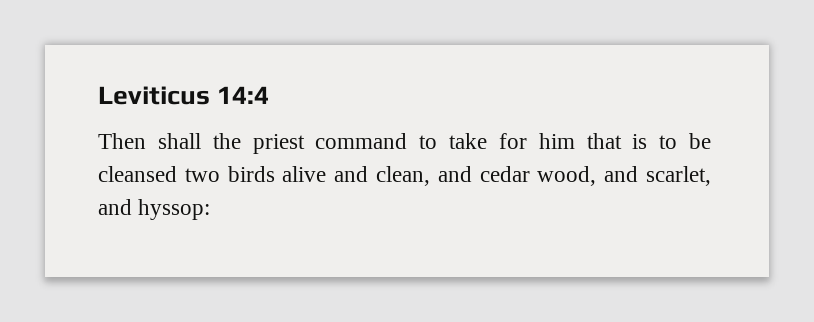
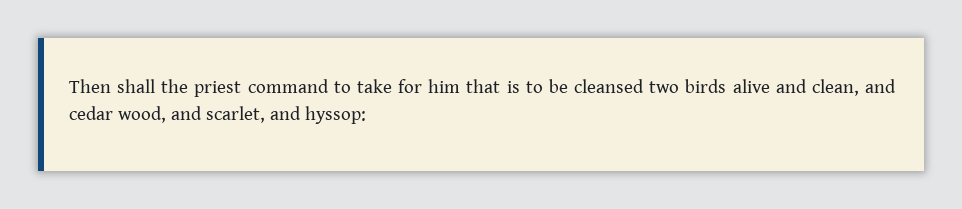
[98,86,270,105] Leviticus 14:4 // -> (69, 86) none

